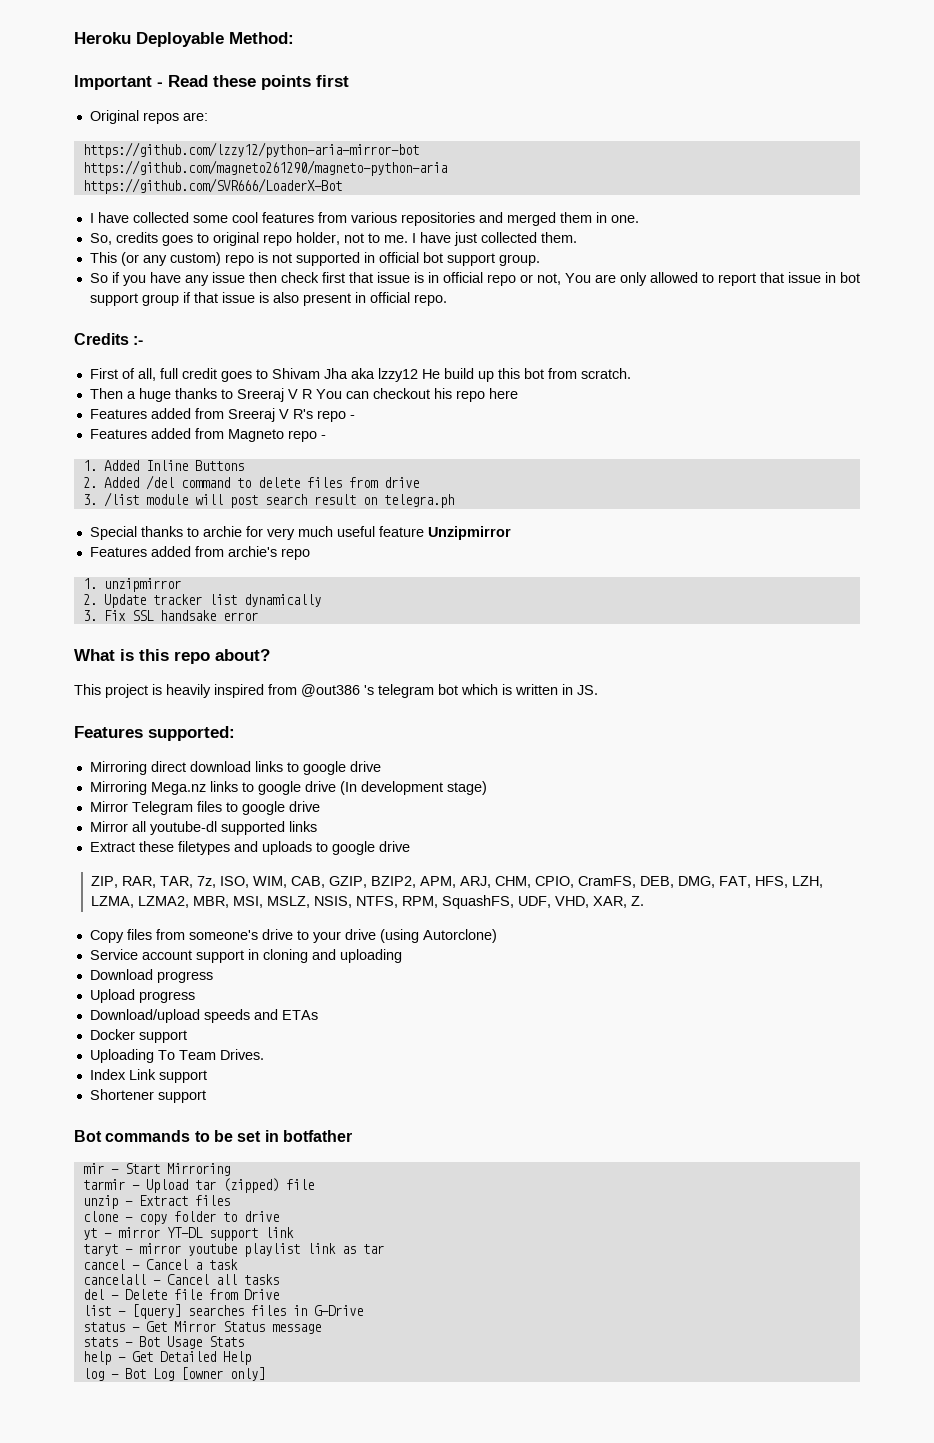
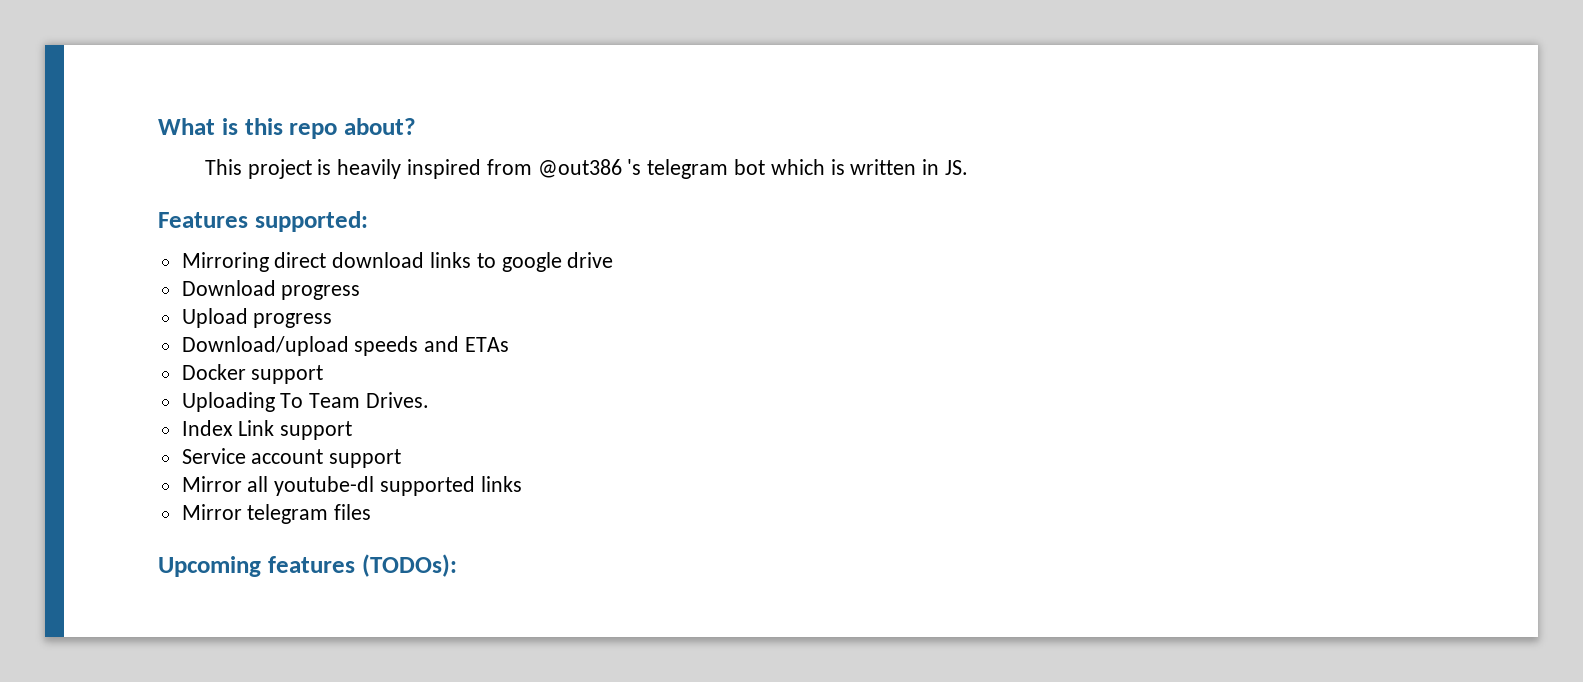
[74,32,294,47] [74,75,349,90] [89,110,208,124] [82,142,419,158] [82,160,447,176] [82,178,342,194] [89,212,639,226] [89,232,577,246] [89,252,540,266] [89,272,860,286] [89,292,447,306] [74,333,144,345] [89,368,631,382] [89,388,518,402] [89,408,355,422] [89,428,326,442] [82,460,244,471] [82,475,419,490] [82,492,454,508] [89,526,511,540] [89,546,310,560] [82,578,181,592] [82,594,321,608] [82,610,258,621] Heroku Deployable Method: // Important - Read these points first // Original repos are: // https://github.com/lzzy12/python-aria-mirror-bot // https://github.com/magneto261290/magneto-python-aria // https://github.com/SVR666/LoaderX-Bot // I have collected some cool features from various repositories and merged them in one. // So, credits goes to original repo holder, not to me. I have just collected them. // This (or any custom) repo is not supported in official bot support group. // So if you have any issue then check first that issue is in official repo or not, You are only allowed to report that issue in bot support group if that issue is also present in official repo. // Credits :- // First of all, full credit goes to Shivam Jha aka lzzy12 He build up this bot from scratch. // Then a huge thanks to Sreeraj V R You can checkout his repo here // Features added from Sreeraj V R's repo - // Features added from Magneto repo - // 1. Added Inline Buttons // 2. Added /del command to delete files from drive // 3. /list module will post search result on telegra.ph // Special thanks to archie for very much useful feature Unzipmirror // Features added from archie's repo // 1. unzipmirror // 2. Update tracker list dynamically // 3. Fix SSL handsake error // -> (158, 126) none
[89,781,487,795] [89,801,320,815] [89,821,317,835] [89,841,410,855] [91,876,824,888] [91,895,645,909] [89,929,497,943] [89,949,402,963] // Mirroring Mega.nz links to google drive (In development stage) // Mirror Telegram files to google drive // Mirror all youtube-dl supported links // Extract these filetypes and uploads to google drive // ZIP, RAR, TAR, 7z, ISO, WIM, CAB, GZIP, BZIP2, APM, ARJ, CHM, CPIO, CramFS, DEB, DMG, FAT, HFS, LZH, LZMA, LZMA2, MBR, MSI, MSLZ, NSIS, NTFS, RPM, SquashFS, UDF, VHD, XAR, Z. // Copy files from someone's drive to your drive (using Autorclone) // Service account support in cloning and uploading -> (614, 260) none
[89,1089,206,1103] [74,1130,352,1142] [82,1163,230,1176] [82,1178,314,1193] [82,1195,230,1209] [82,1211,279,1225] [82,1227,294,1241] [82,1243,384,1257] [82,1259,238,1270] [82,1274,279,1285] [82,1289,279,1300] [82,1304,363,1319] [82,1321,321,1334] [82,1336,244,1349] [82,1351,251,1365] [82,1367,265,1381] Shortener support // Bot commands to be set in botfather // mir - Start Mirroring // tarmir - Upload tar (zipped) file // unzip - Extract files // clone - copy folder to drive // yt - mirror YT-DL support link // taryt - mirror youtube playlist link as tar // cancel - Cancel a task // cancelall - Cancel all tasks // del - Delete file from Drive // list - [query] searches files in G-Drive // status - Get Mirror Status message // stats - Bot Usage Stats // help - Get Detailed Help // log - Bot Log [owner only] -> [181,448,402,468] [181,476,522,496] [181,504,372,524] [158,554,457,577] Service account support // Mirror all youtube-dl supported links // Mirror telegram files // Upcoming features (TODOs):

